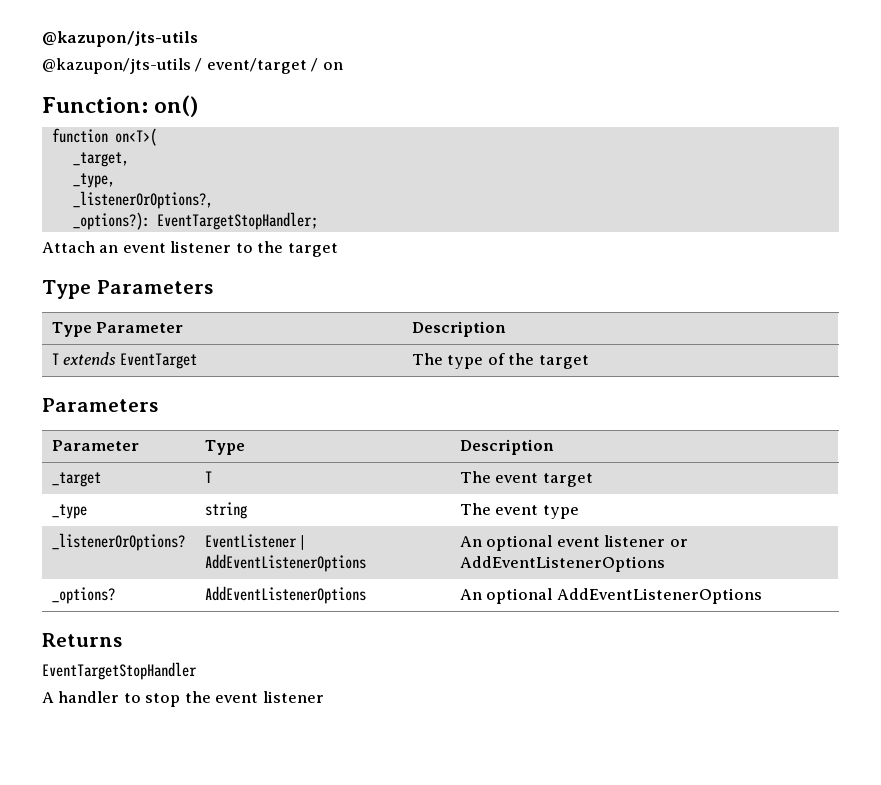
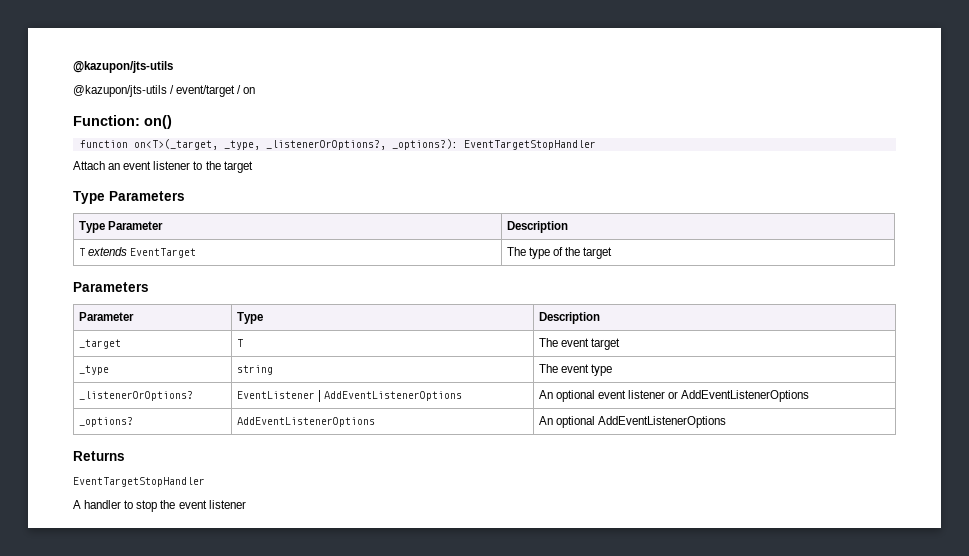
[114,128,157,146] [72,152,129,167] on<T>( // _target, // -> [133,139,218,150] on<T>(_target,
(115, 180) // -> (260, 145) none
[72,212,318,230] // _options?): EventTargetStopHandler; -> [391,139,596,150] _options?): EventTargetStopHandler

